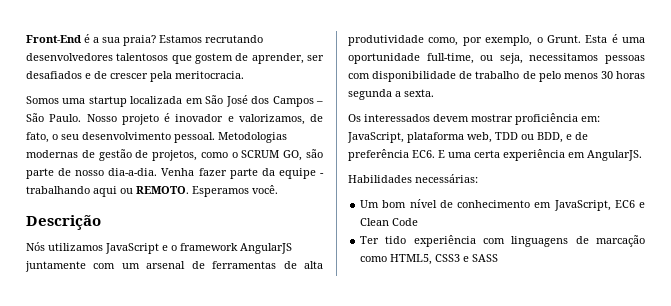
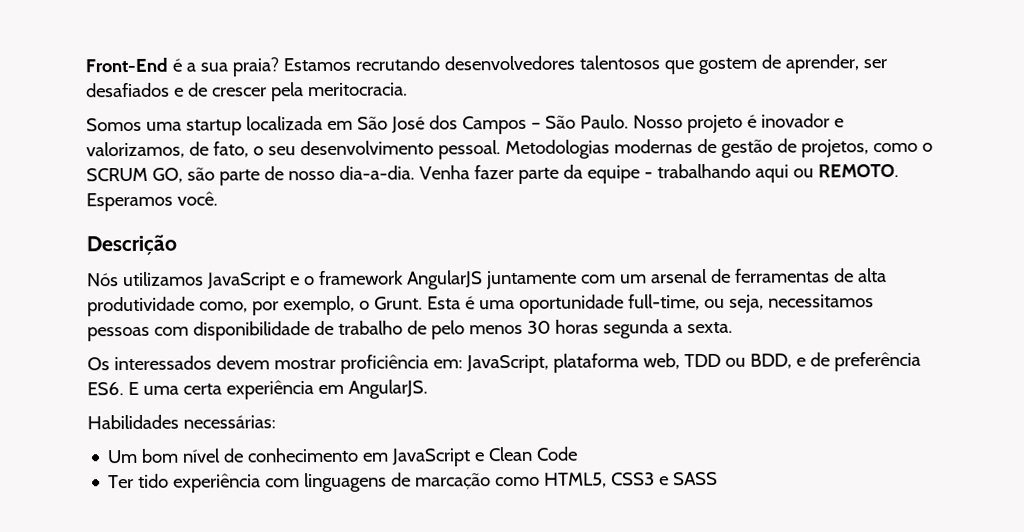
[412,150,435,158] EC6. -> [87,382,124,396] ES6.
[553,200,635,211] JavaScript, EC6 -> [391,448,472,467] JavaScript

